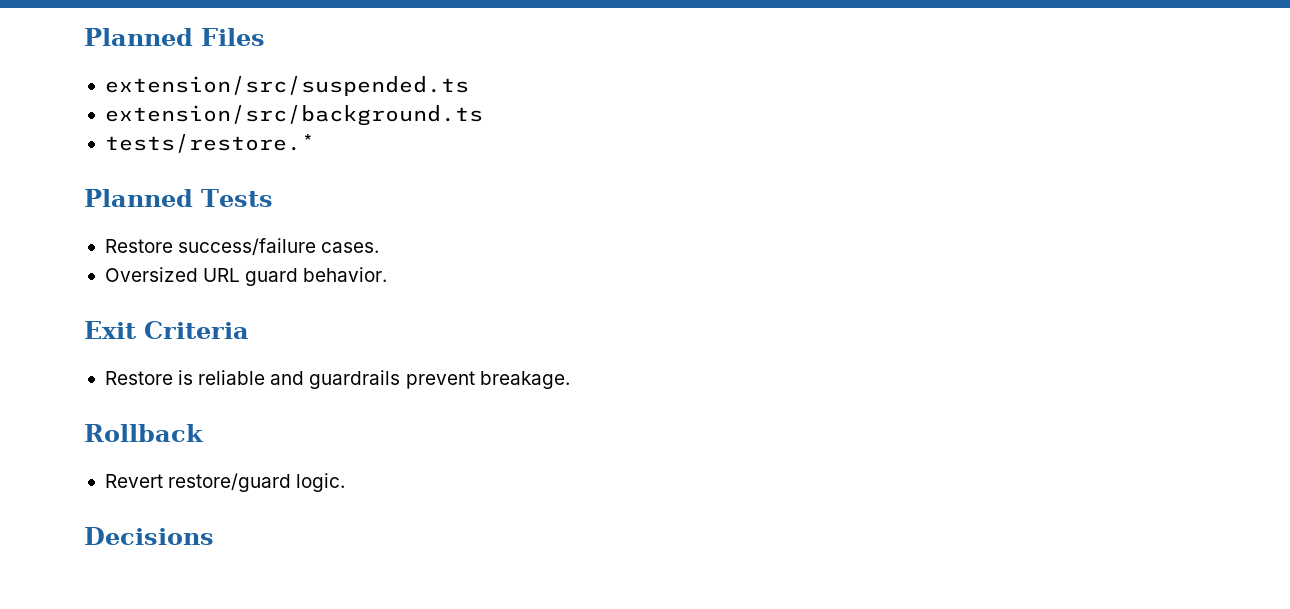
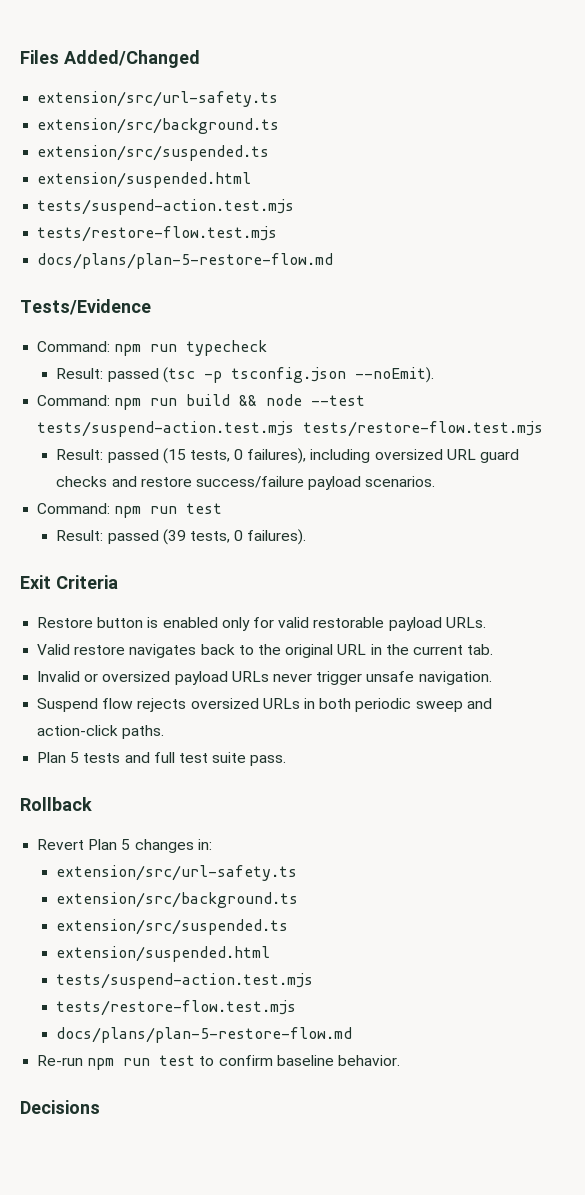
[84,28,193,46] Planned -> (20, 57) none
[104,76,469,96] [104,105,483,126] [104,134,315,153] [84,189,273,207] [104,238,380,255] [104,267,388,286] [84,321,249,339] [104,370,570,389] [84,424,204,442] [104,473,346,492] // extension/src/suspended.ts // extension/src/background.ts // tests/restore.* // Planned Tests // Restore success/failure cases. // Oversized URL guard behavior. // Exit Criteria // Restore is reliable and guardrails prevent breakage. // Rollback // Revert restore/guard logic. -> [63,50,200,68] [37,91,279,107] [37,118,280,134] [37,145,270,161] [37,172,252,188] [37,199,295,215] [37,226,278,242] [37,253,334,269] [20,299,151,315] [37,340,268,356] [56,367,434,383] [37,394,366,410] [37,421,544,437] [56,448,520,464] [56,476,436,490] [37,503,223,518] [56,529,307,545] [20,575,118,589] [37,617,486,631] [37,644,494,658] [37,671,492,685] [37,698,492,712] [37,725,165,739] [37,752,287,766] [20,797,92,811] [37,839,212,853] [56,865,298,881] [56,892,299,908] [56,919,289,935] [56,946,271,962] [56,973,314,989] [56,1000,297,1016] [56,1027,353,1043] [37,1055,400,1070] Added/Changed // extension/src/url-safety.ts // extension/src/background.ts // extension/src/suspended.ts // extension/suspended.html // tests/suspend-action.test.mjs // tests/restore-flow.test.mjs // docs/plans/plan-5-restore-flow.md // Tests/Evidence // Command: npm run typecheck // Result: passed (tsc -p tsconfig.json --noEmit). // Command: npm run build && node --test tests/suspend-action.test.mjs tests/restore-flow.test.mjs // Result: passed (15 tests, 0 failures), including oversized URL guard checks and restore success/failure payload scenarios. // Command: npm run test // Result: passed (39 tests, 0 failures). // Exit Criteria // Restore button is enabled only for valid restorable payload URLs. // Valid restore navigates back to the original URL in the current tab. // Invalid or oversized payload URLs never trigger unsafe navigation. // Suspend flow rejects oversized URLs in both periodic sweep and action-click paths. // Plan 5 tests and full test suite pass. // Rollback // Revert Plan 5 changes in: // extension/src/url-safety.ts // extension/src/background.ts // extension/src/suspended.ts // extension/suspended.html // tests/suspend-action.test.mjs // tests/restore-flow.test.mjs // docs/plans/plan-5-restore-flow.md // Re-run npm run test to confirm baseline behavior.

